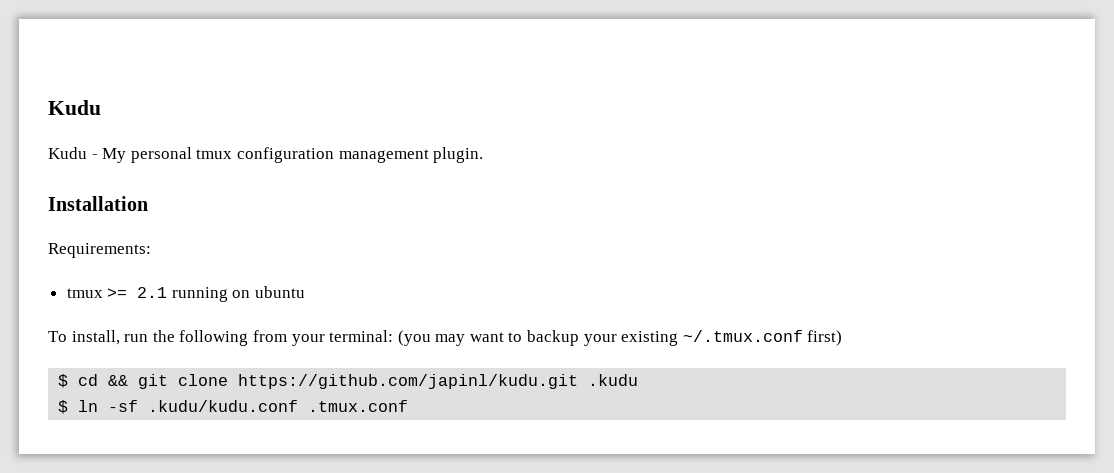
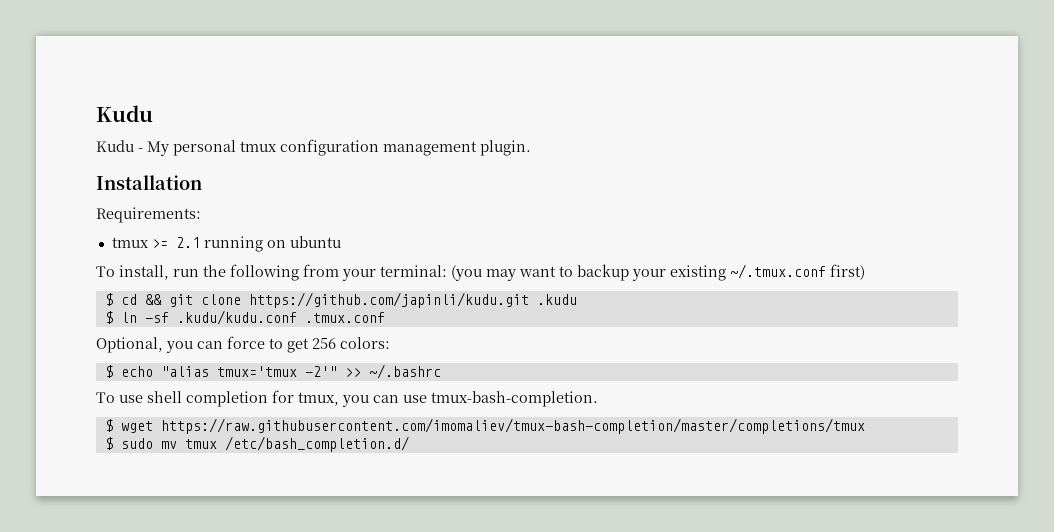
[238,374,579,389] https://github.com/japinl/kudu.git -> [248,292,529,308] https://github.com/japinli/kudu.git
(409, 406) none -> [96,336,390,353] [104,364,441,379] [96,390,598,407] [104,418,865,434] [104,436,409,452] // Optional, you can force to get 256 colors: // $ echo "alias tmux='tmux -2'" >> ~/.bashrc // To use shell completion for tmux, you can use tmux-bash-completion. // $ wget https://raw.githubusercontent.com/imomaliev/tmux-bash-completion/master/completions/tmux // $ sudo mv tmux /etc/bash_completion.d/

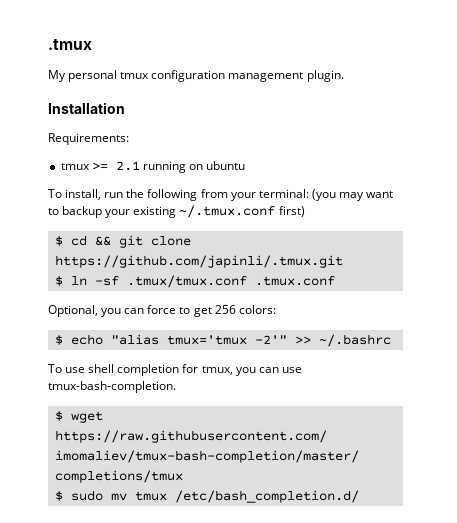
[96,105,153,122] [96,140,143,152] Kudu // Kudu - -> [48,39,92,50] .tmux //
[248,292,577,308] https://github.com/japinli/kudu.git .kudu -> [54,255,343,268] https://github.com/japinli/.tmux.git
[176,310,297,325] .kudu/kudu.conf -> [126,275,247,288] .tmux/tmux.conf

